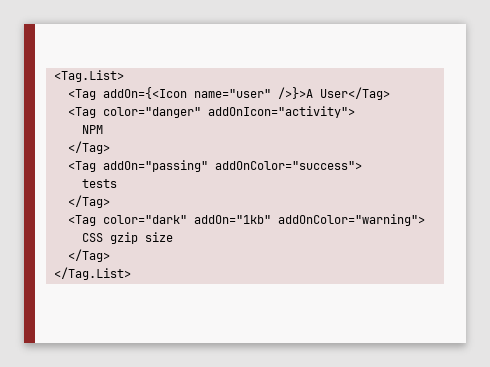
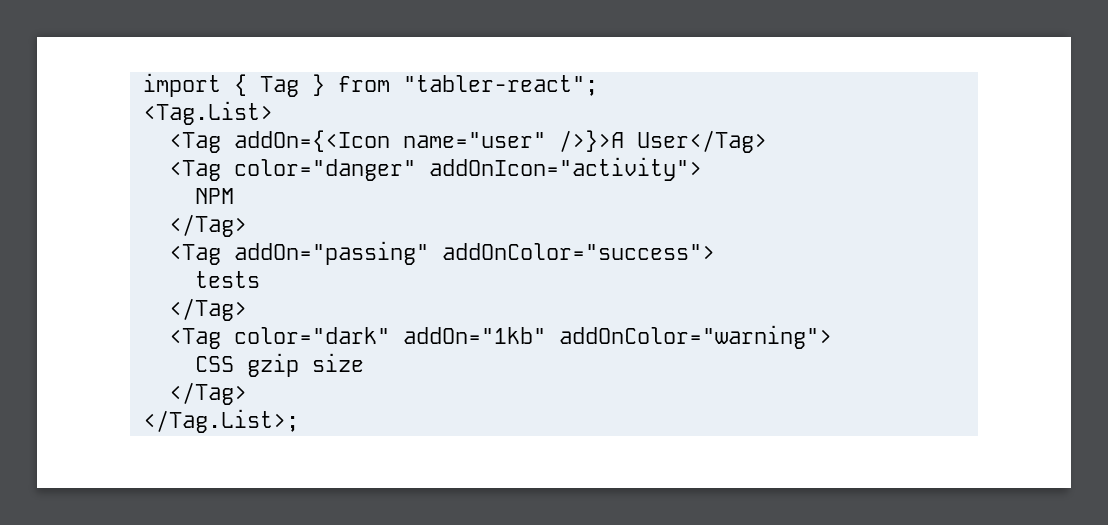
(53, 76) none -> [143,73,599,97] import { Tag } from "tabler-react"; //
[53,267,131,280] </Tag.List> -> [143,409,300,433] </Tag.List>;

